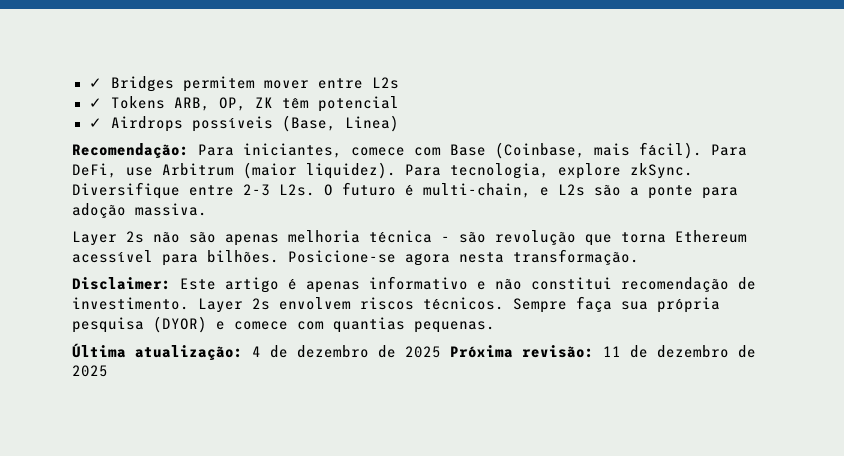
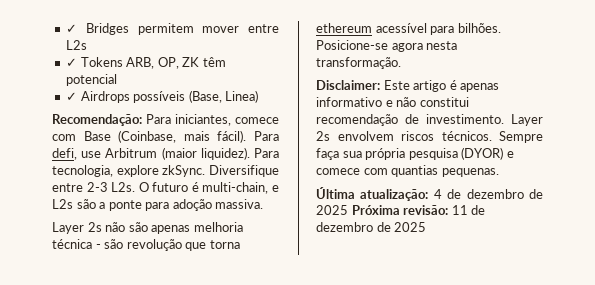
[72,163,117,178] DeFi, -> [52,148,77,160] defi,
[675,230,747,243] Ethereum -> [316,23,372,33] ethereum

